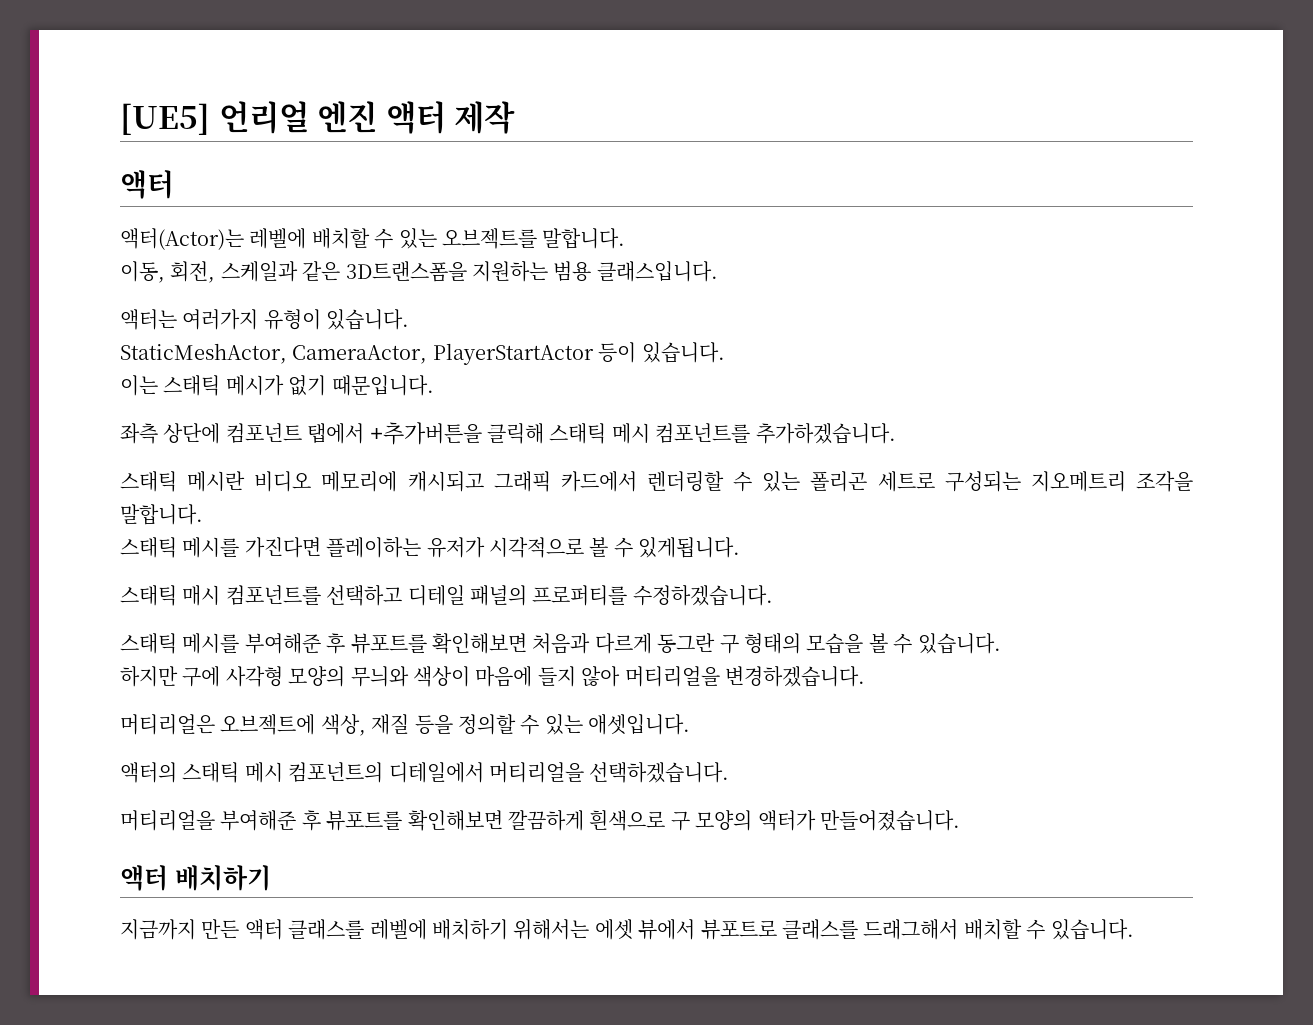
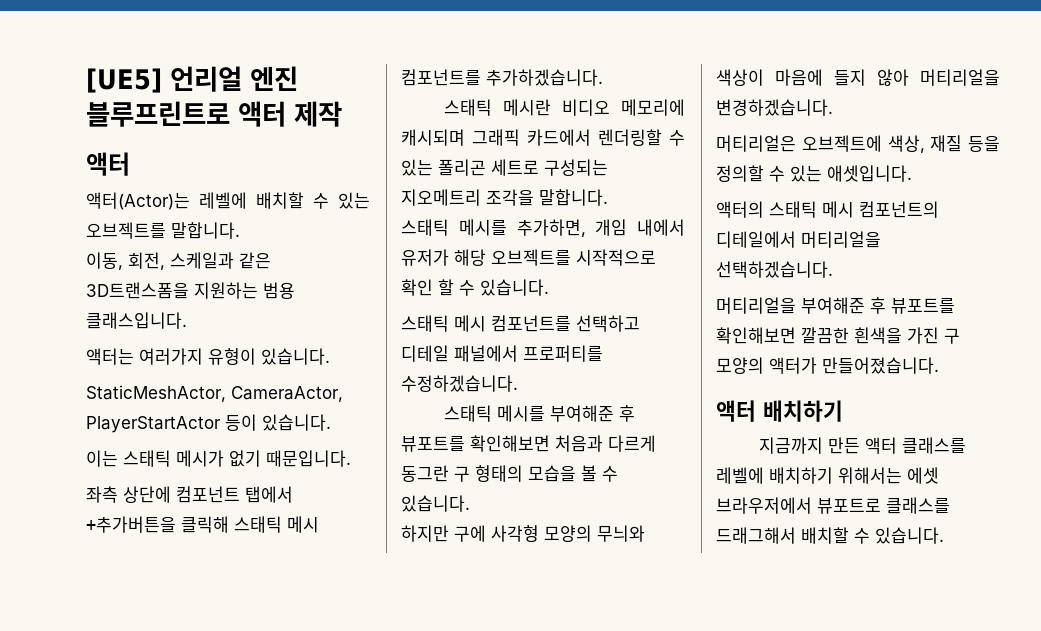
(378, 117) none -> [86,101,230,127] 블루프린트로
[407,471,484,492] 캐시되고 -> [401,129,465,146] 캐시되며
[244,537,741,558] [120,585,221,606] 가진다면 플레이하는 유저가 시각적으로 볼 수 있게됩니다. // 스태틱 매시 -> [516,219,685,237] [401,249,656,266] [401,279,549,296] [401,315,486,332] 추가하면, 개임 내에서 유저가 해당 오브젝트를 시작적으로 확인 할 수 있습니다. // 스태틱 메시
[470,585,527,606] 패널의 -> [454,345,518,362] 패널에서
[508,809,666,831] 깔끔하게 흰색으로 -> [801,327,939,344] 깔끔한 흰색을 가진
[638,919,696,940] 뷰에서 -> [716,497,812,514] 브라우저에서

